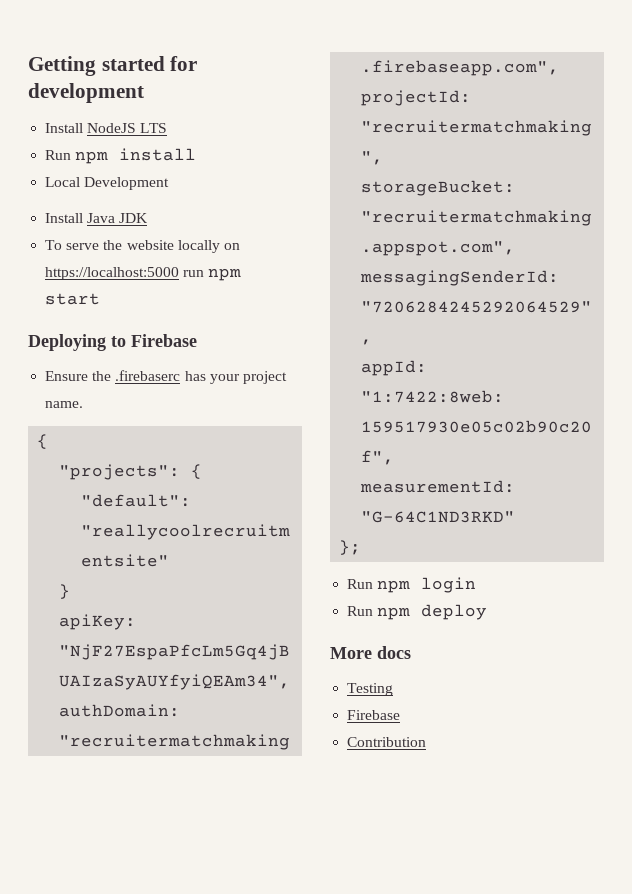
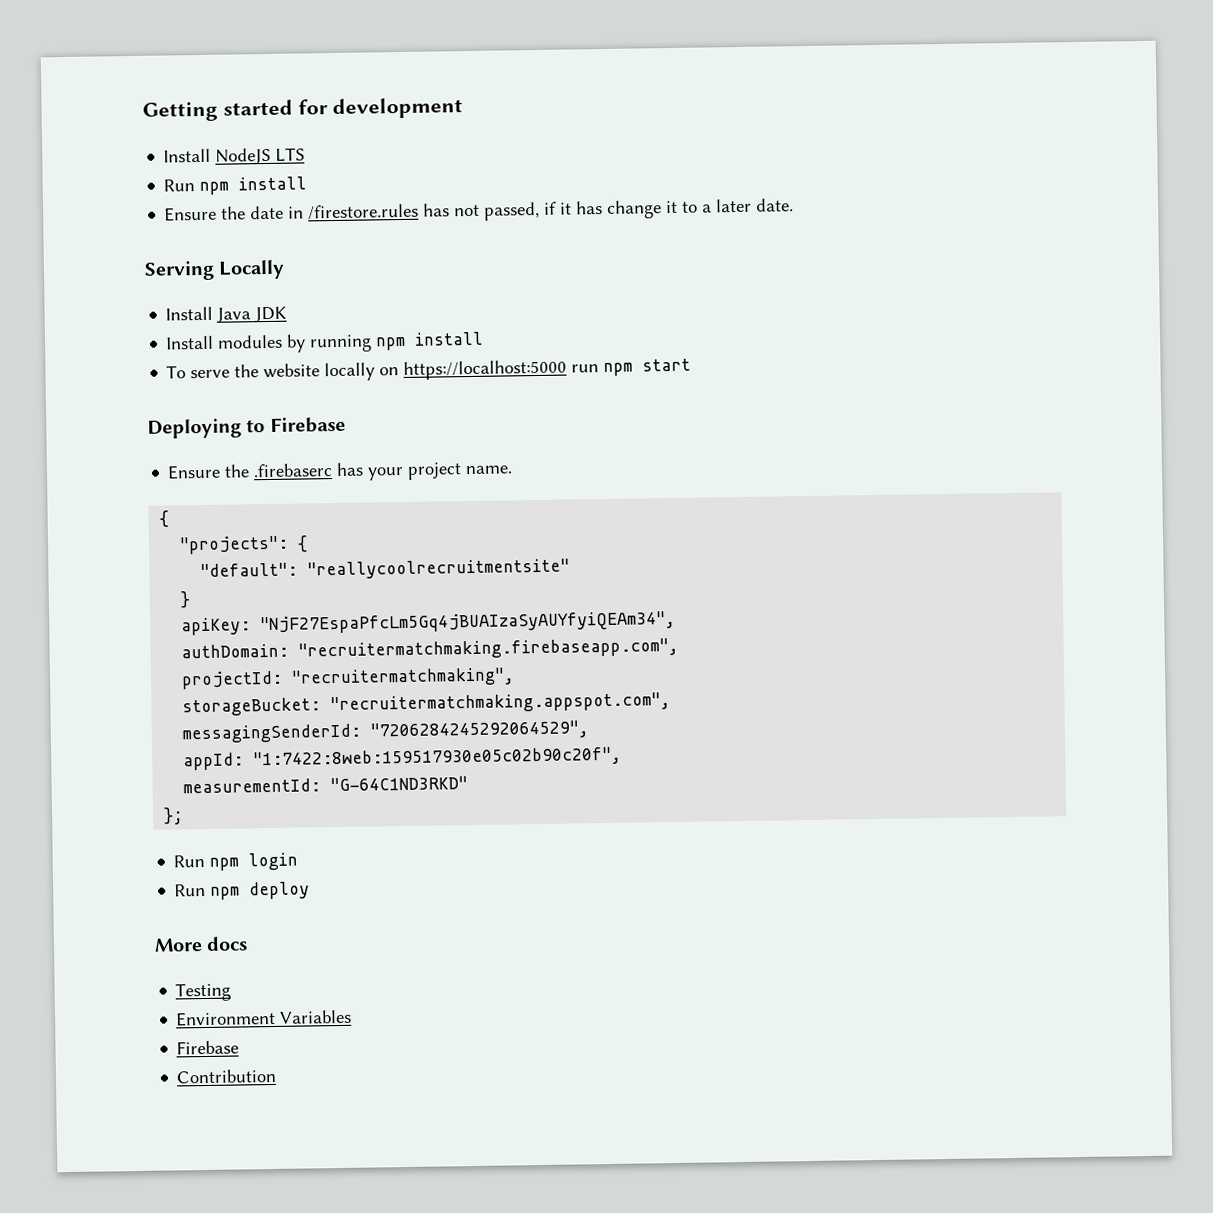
[45,177,170,190] [45,213,149,223] Local Development // Install Java JDK -> [164,198,795,222] [144,259,286,281] [165,306,288,324] [165,331,485,353] Ensure the date in /firestore.rules has not passed, if it has change it to a later date. // Serving Locally // Install Java JDK // Install modules by running npm install
(394, 689) none -> [175,1009,353,1027] // Environment Variables

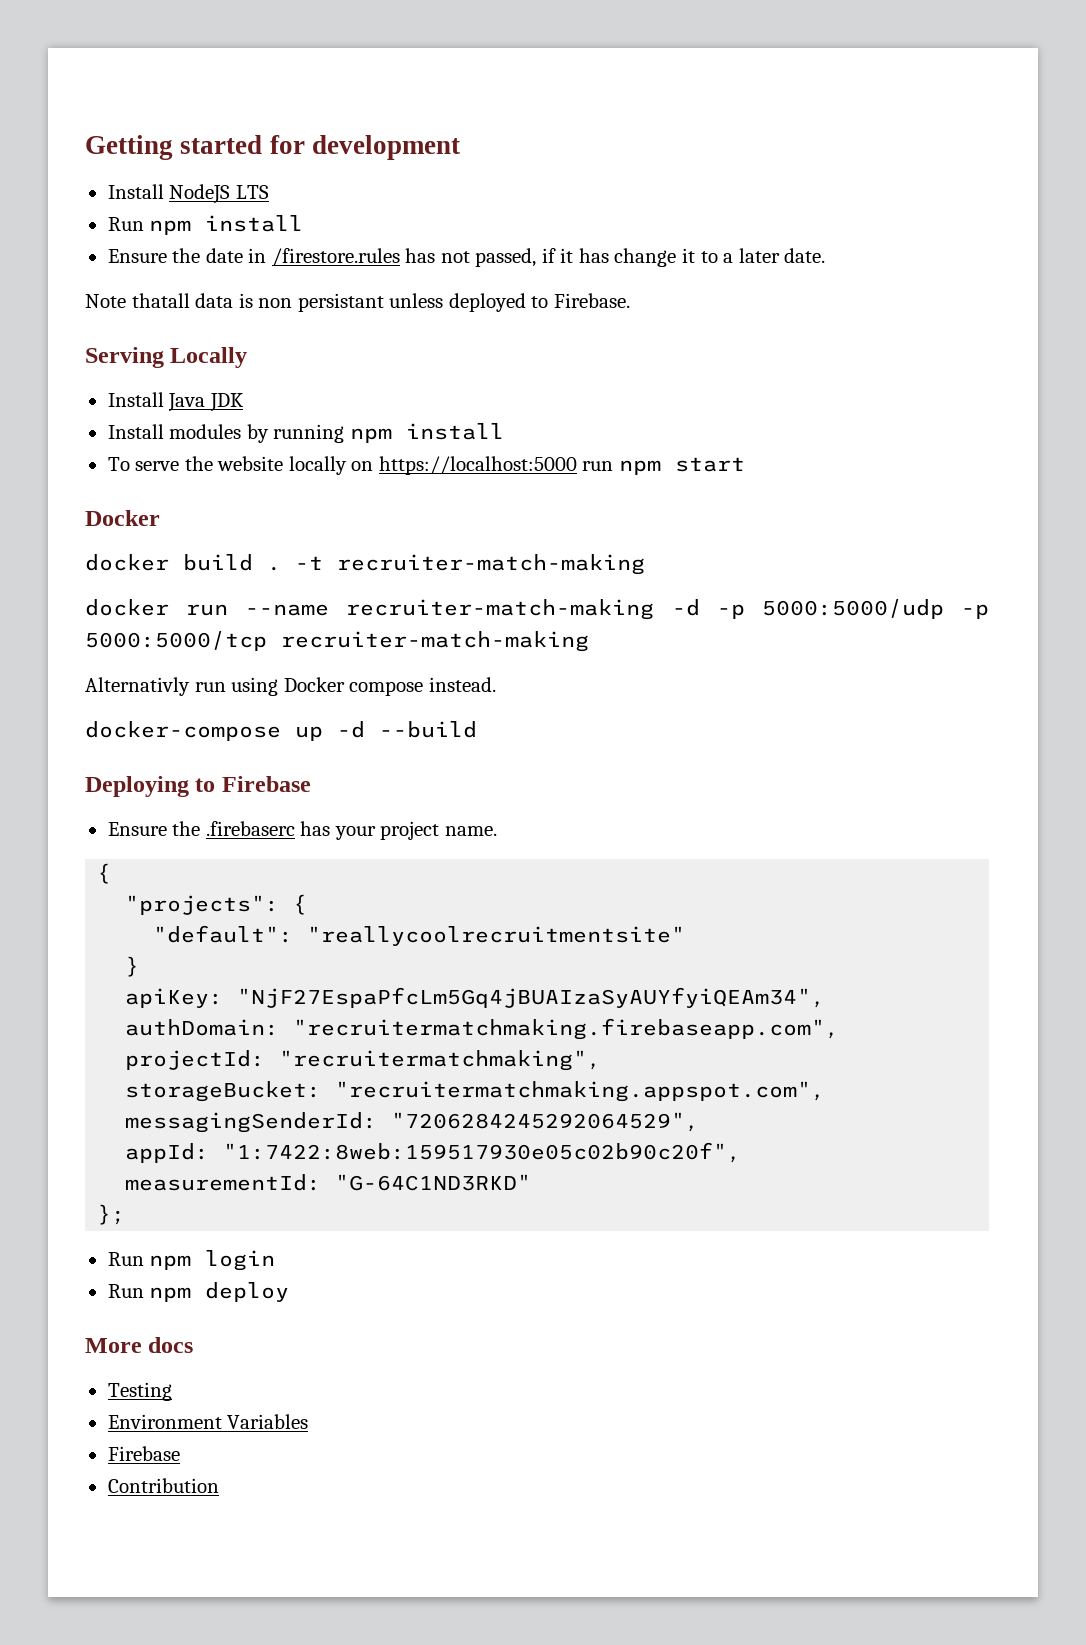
(795, 205) none -> [85,293,630,312] // Note thatall data is non persistant unless deployed to Firebase.
(692, 365) none -> [85,510,160,526] [85,554,645,575] [85,599,989,620] [85,631,589,652] [85,677,496,696] [85,721,477,741] // Docker // docker build . -t recruiter-match-making // docker run --name recruiter-match-making -d -p 5000:5000/udp -p 5000:5000/tcp recruiter-match-making // Alternativly run using Docker compose instead. // docker-compose up -d --build

